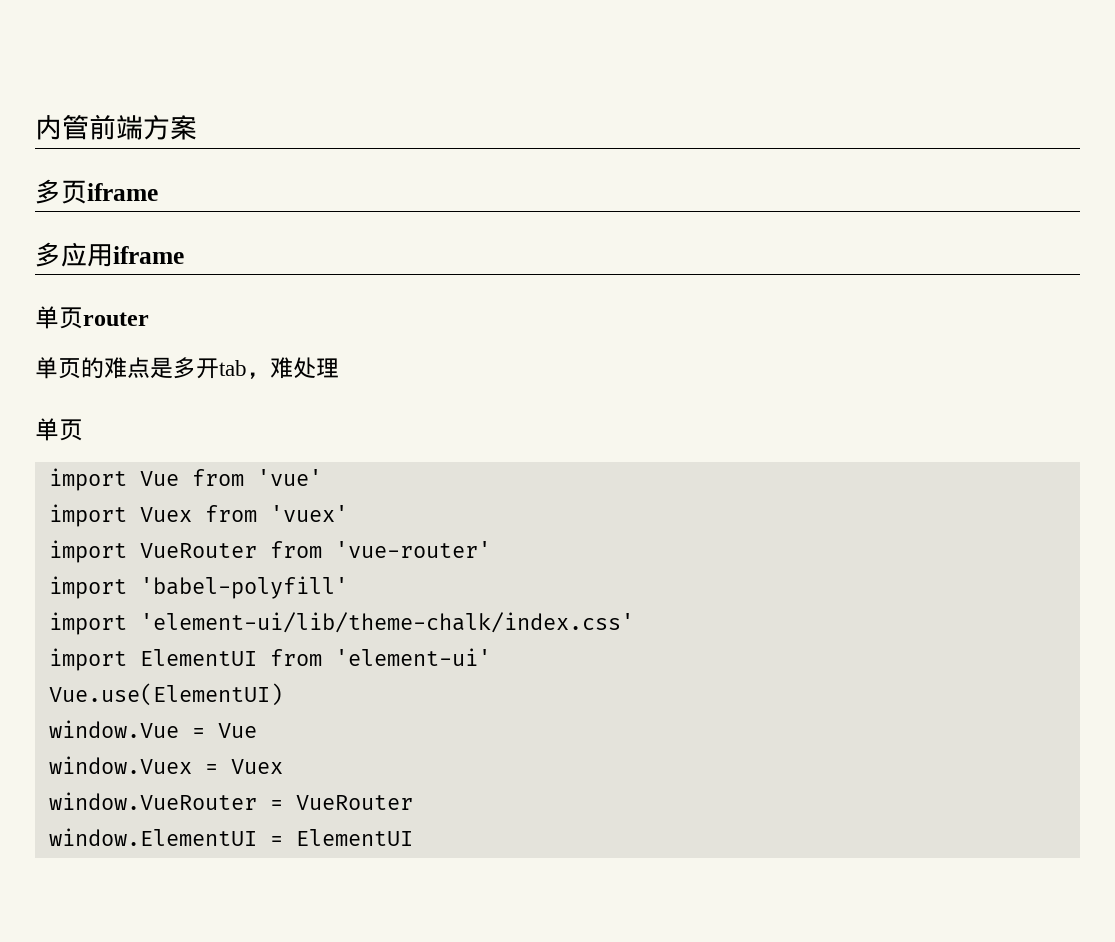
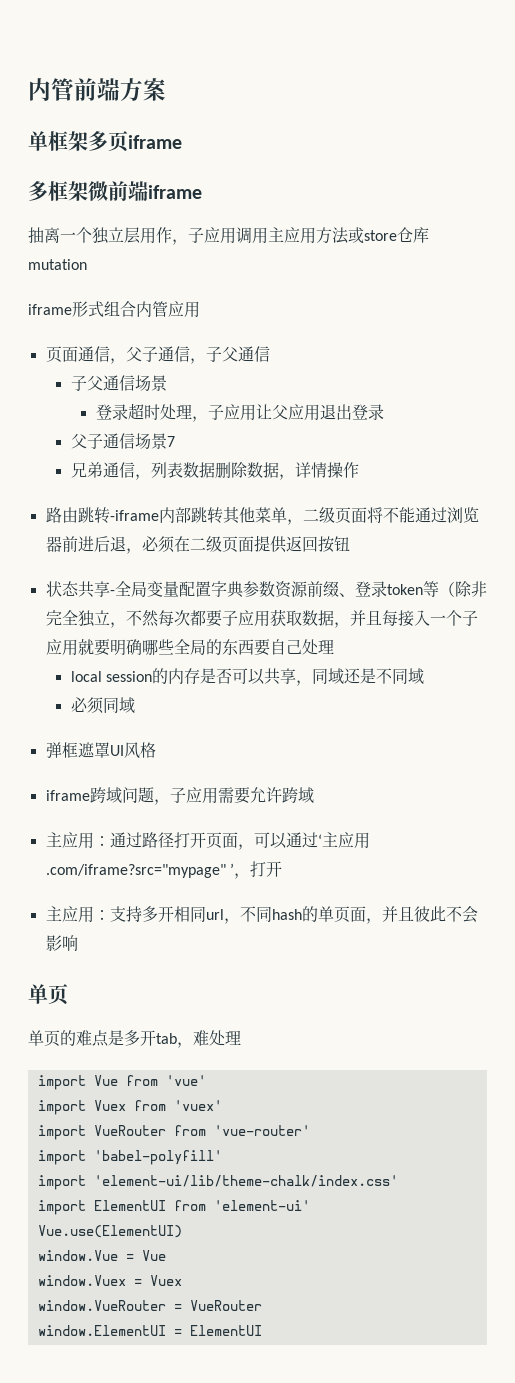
(197, 127) none -> [28,131,88,151] 单框架
[61,242,184,267] [35,306,149,329] 应用iframe // 单页router -> [48,181,202,201] [28,227,429,245] [28,259,87,270] [28,301,200,318] [45,346,270,364] [70,375,167,391] [95,403,384,422] [70,433,175,449] [70,462,359,480] [45,507,479,525] [45,535,350,554] [45,581,487,598] [45,609,478,628] [45,639,334,656] [70,668,424,686] [70,697,135,714] [45,742,156,759] [45,787,314,805] [45,832,370,850] [45,861,282,879] [45,906,478,924] [45,935,78,951] [28,984,68,1005] 框架微前端iframe // 抽离一个独立层用作，子应用调用主应用方法或store仓库mutation // iframe形式组合内管应用 // 页面通信，父子通信，子父通信 // 子父通信场景 // 登录超时处理，子应用让父应用退出登录 // 父子通信场景7 // 兄弟通信，列表数据删除数据，详情操作 // 路由跳转-iframe内部跳转其他菜单，二级页面将不能通过浏览器前进后退，必须在二级页面提供返回按钮 // 状态共享-全局变量配置字典参数资源前缀、登录token等（除非完全独立，不然每次都要子应用获取数据，并且每接入一个子应用就要明确哪些全局的东西要自己处理 // local session的内存是否可以共享，同域还是不同域 // 必须同域 // 弹框遮罩UI风格 // iframe跨域问题，子应用需要允许跨域 // 主应用：通过路径打开页面，可以通过‘主应用.com/iframe?src="mypage" ’，打开 // 主应用：支持多开相同url，不同hash的单页面，并且彼此不会影响 // 单页
[35,418,83,441] // 单页 -> (241, 1037) none

